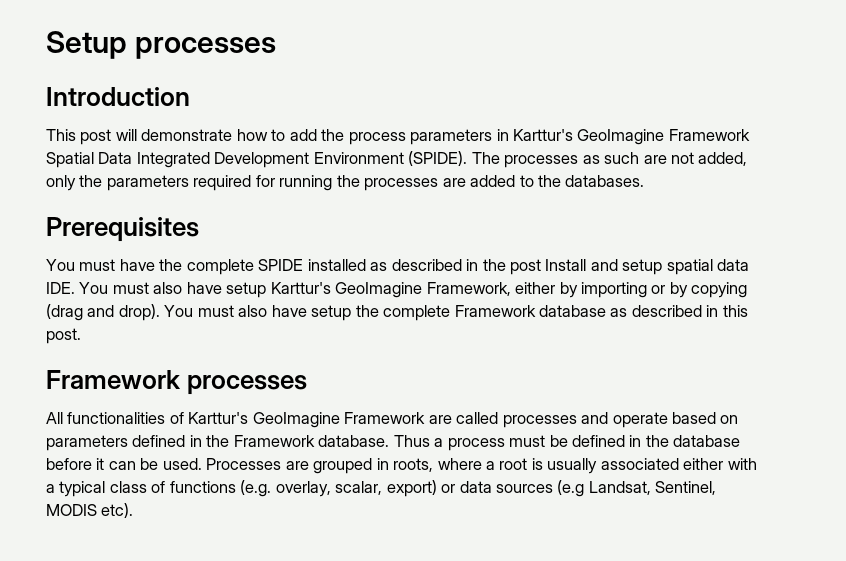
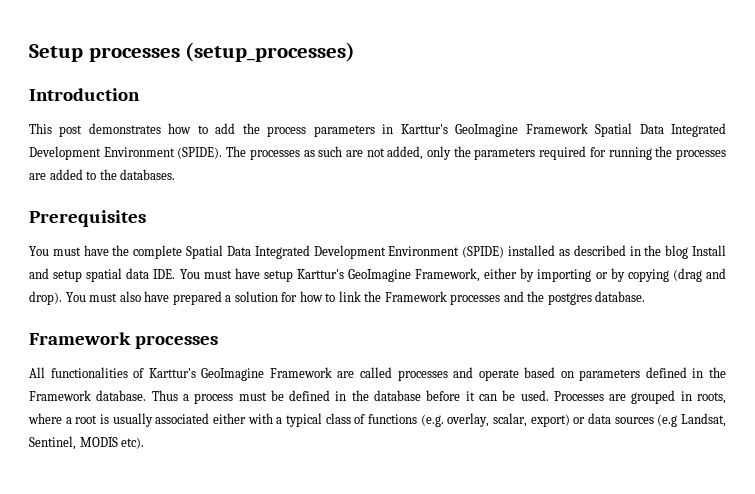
(277, 48) none -> [185,42,356,62] (setup_processes)
[115,129,233,141] will demonstrate -> [88,123,161,134] demonstrates
[258,259,304,271] SPIDE -> [186,245,505,259] Spatial Data Integrated Development Environment (SPIDE)
[510,259,542,275] post -> [665,245,689,259] blog
[153,282,183,294] also -> (232, 274) none
[311,305,748,321] [46,328,81,344] setup the complete Framework database as described in this post. -> [172,291,646,305] prepared a solution for how to link the Framework processes and the postgres database.

